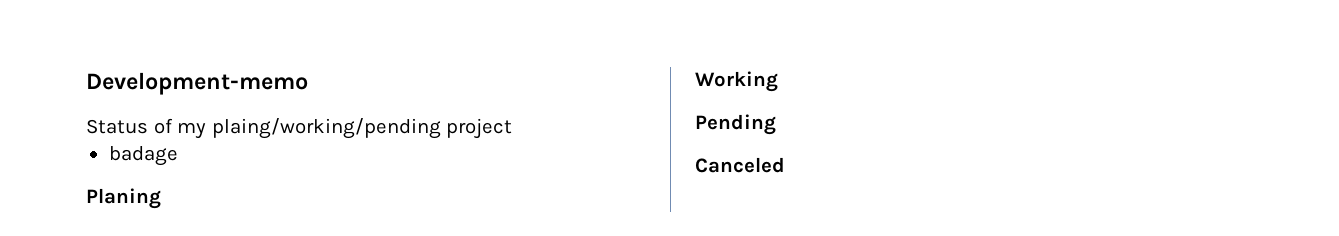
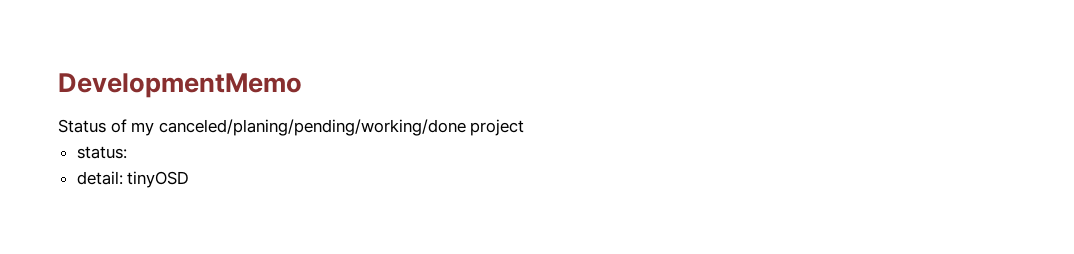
[86,72,308,95] Development-memo -> [58,73,302,98] DevelopmentMemo
[211,118,441,139] plaing/working/pending -> [158,119,466,136] canceled/planing/pending/working/done
[108,146,178,166] [86,188,161,209] [695,71,778,92] [695,114,776,135] [695,157,785,173] badage // Planing // Working // Pending // Canceled -> [76,146,127,159] [76,171,190,188] status: // detail: tinyOSD

